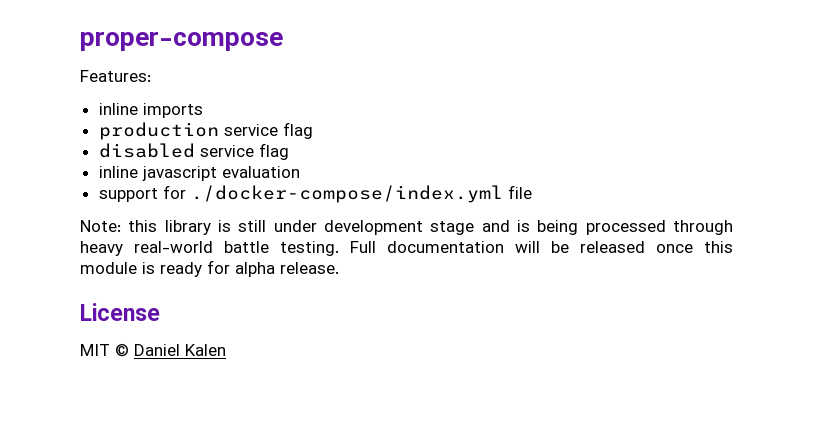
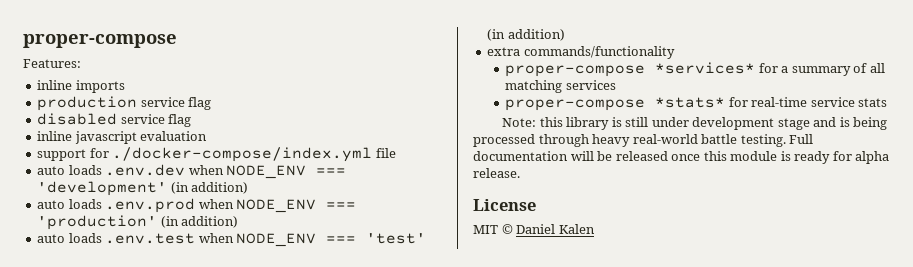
(532, 192) none -> [37,164,347,179] [37,181,249,196] [37,198,357,213] [37,215,239,230] [37,233,427,247] [487,29,565,41] [487,46,675,59] [505,62,885,77] [505,80,616,93] [505,97,888,111] // auto loads .env.dev when NODE_ENV === 'development' (in addition) // auto loads .env.prod when NODE_ENV === 'production' (in addition) // auto loads .env.test when NODE_ENV === 'test' (in addition) // extra commands/functionality // proper-compose *services* for a summary of all matching services // proper-compose *stats* for real-time service stats

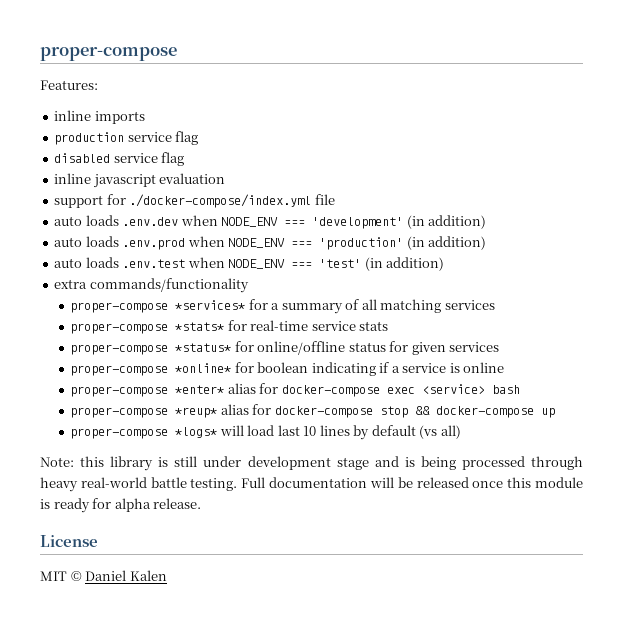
(888, 102) none -> [70,341,500,355] [70,362,505,376] [70,383,520,397] [70,404,555,418] [70,425,461,440] // proper-compose *status* for online/offline status for given services // proper-compose *online* for boolean indicating if a service is online // proper-compose *enter* alias for docker-compose exec <service> bash // proper-compose *reup* alias for docker-compose stop && docker-compose up // proper-compose *logs* will load last 10 lines by default (vs all)

